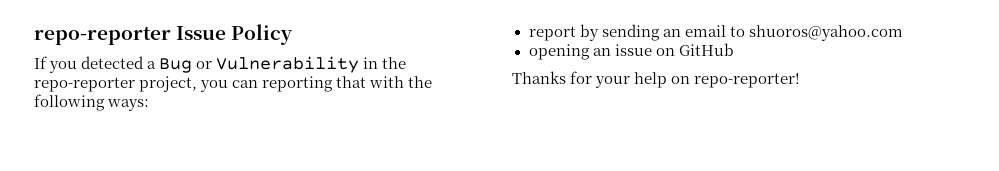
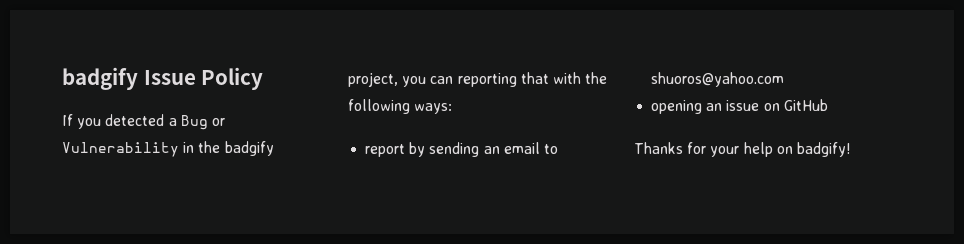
[34,26,171,45] repo-reporter -> [62,67,138,90] badgify
[34,77,135,92] repo-reporter -> [224,141,274,156] badgify
[694,73,801,88] repo-reporter! -> [796,142,850,157] badgify!

